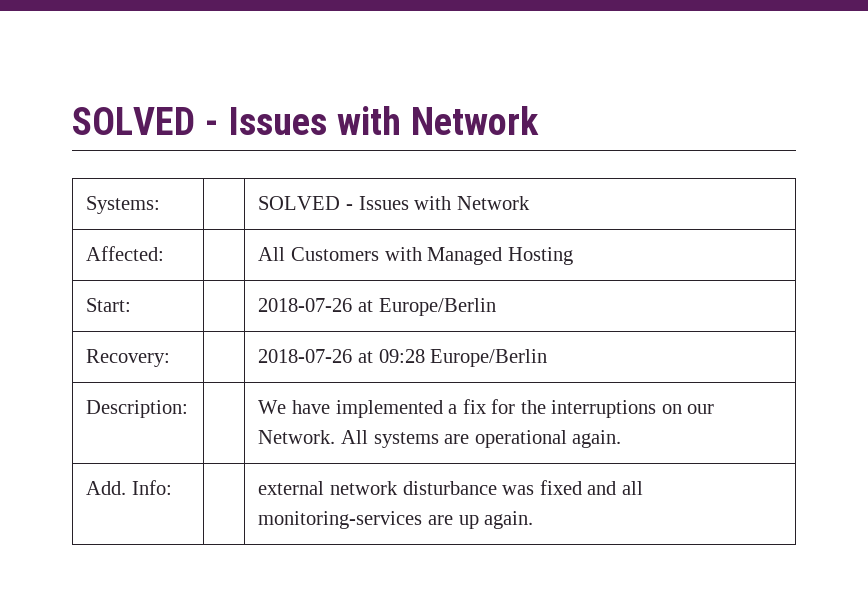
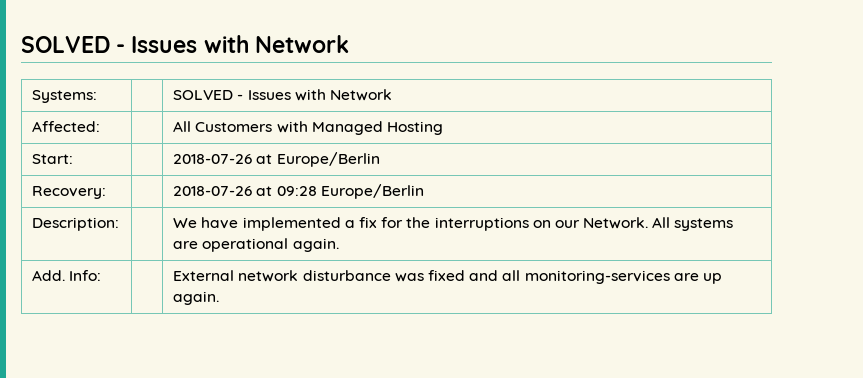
[258,481,325,495] external -> [173,270,235,281] External

